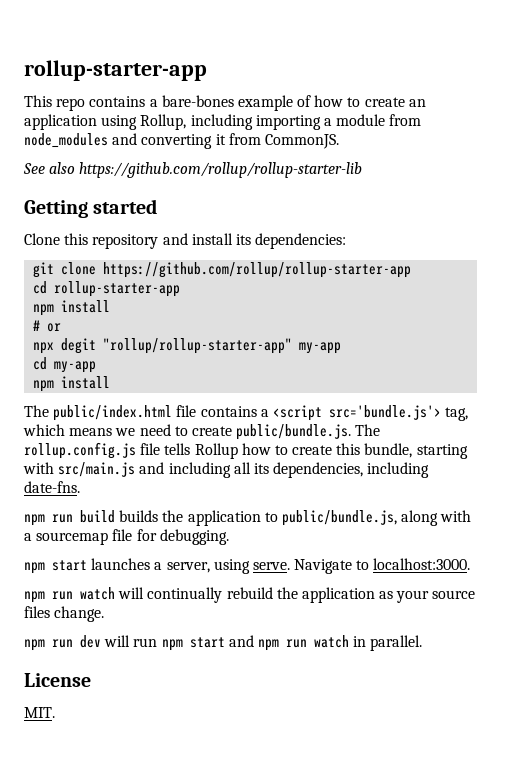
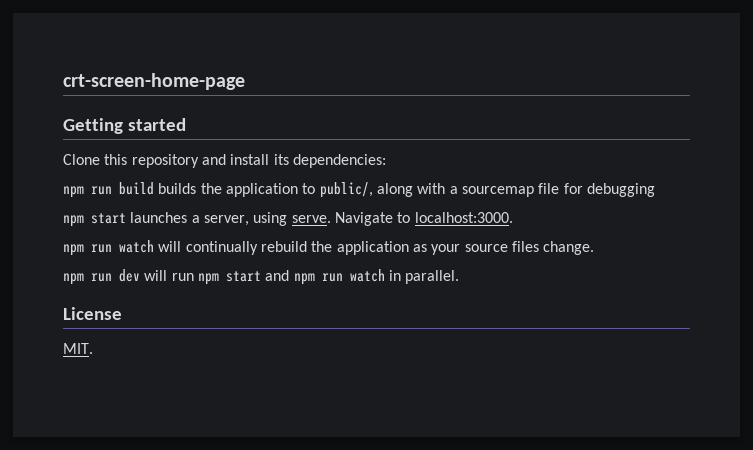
[24,60,207,81] [24,95,426,111] [24,114,422,130] [24,133,339,149] [23,162,363,178] rollup-starter-app // This repo contains a bare-bones example of how to create an application using Rollup, including importing a module from node_modules and converting it from CommonJS. // See also https://github.com/rollup/rollup-starter-lib -> [63,73,245,90] crt-screen-home-page
[33,262,412,278] [33,281,181,297] [33,300,111,316] [33,320,62,332] [33,338,342,354] [33,357,97,373] [33,376,111,392] [24,405,469,421] [23,424,381,440] [24,442,468,459] [23,462,430,478] [24,481,80,493] // git clone https://github.com/rollup/rollup-starter-app // cd rollup-starter-app // npm install // # or // npx degit "rollup/rollup-starter-app" my-app // cd my-app // npm install // The public/index.html file contains a <script src='bundle.js'> tag, which means we need to create public/bundle.js. The rollup.config.js file tells Rollup how to create this bundle, starting with src/main.js and including all its dependencies, including date-fns. -> (386, 161) none
[281,510,397,526] public/bundle.js, -> [319,182,373,198] public/,
[159,529,229,545] debugging. -> [586,183,655,197] debugging

